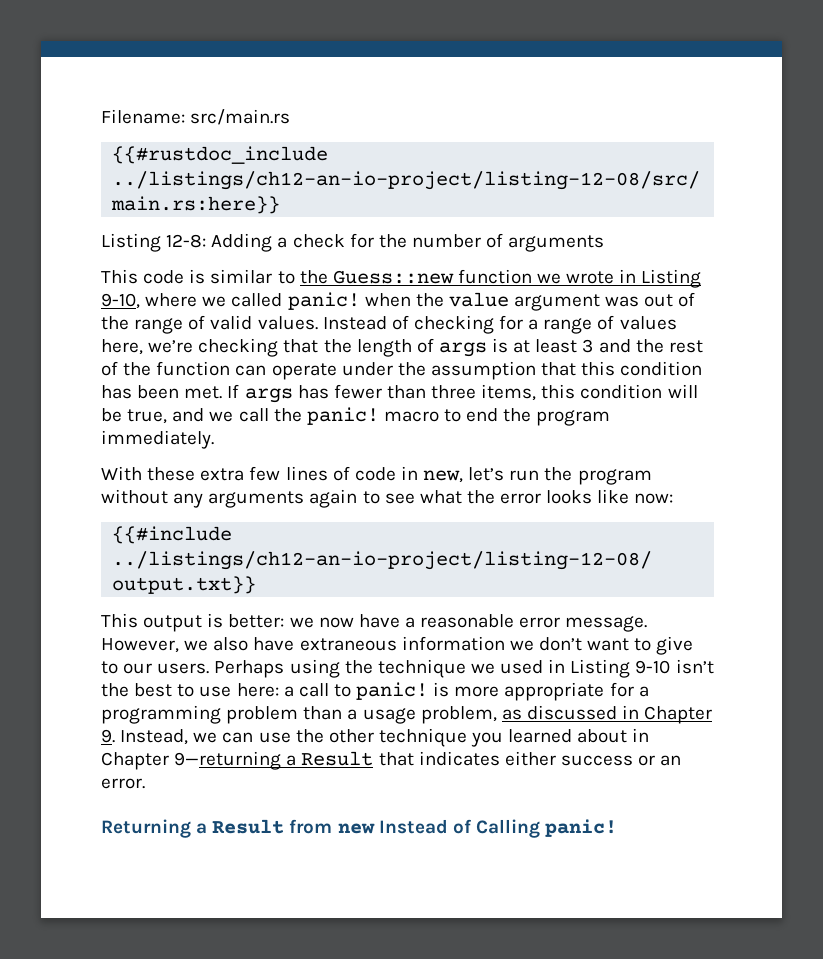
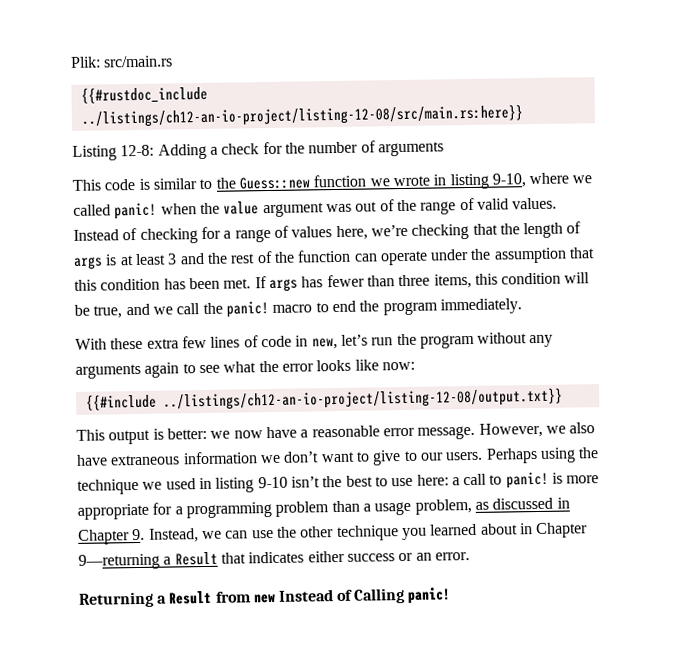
[101,109,185,124] Filename: -> [70,56,101,68] Plik:
[641,269,702,288] Listing -> [449,173,489,190] listing
[570,659,631,678] Listing -> [215,477,255,493] listing

